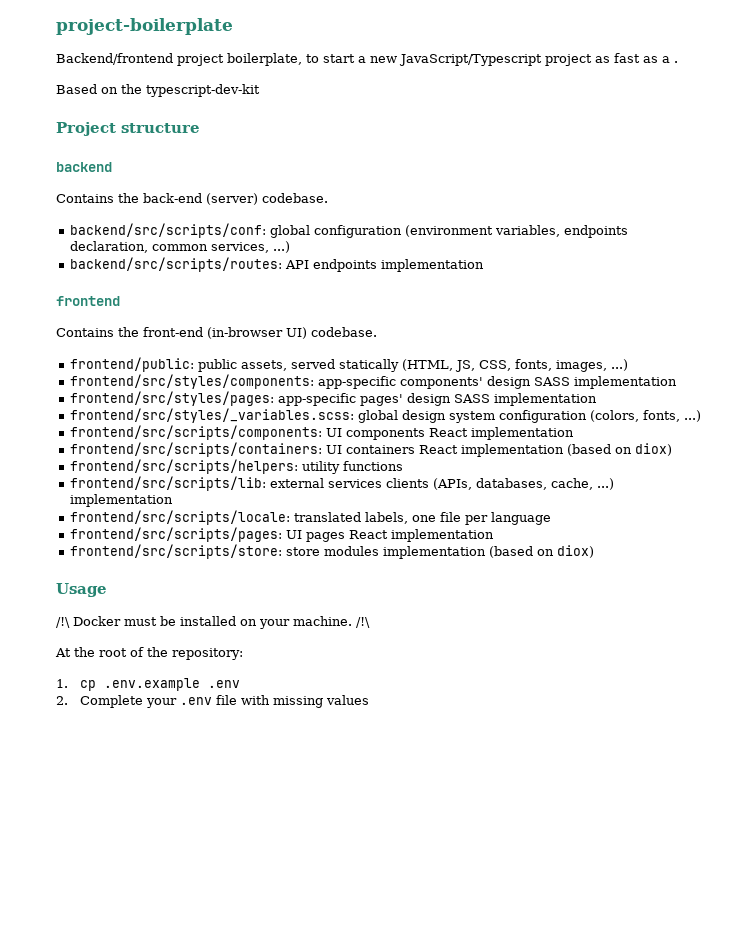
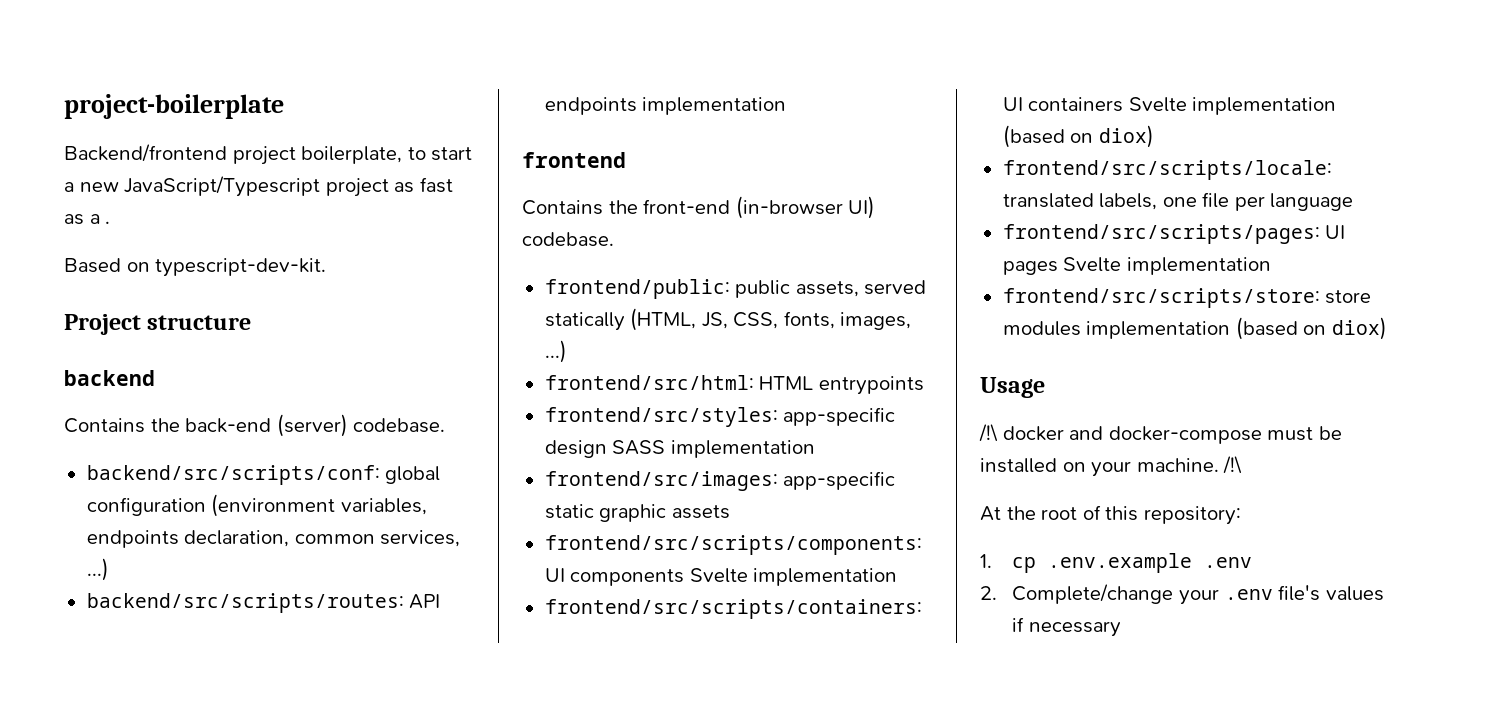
[121,84,260,97] the typescript-dev-kit -> [155,258,327,277] typescript-dev-kit.
[70,374,678,389] [70,391,598,406] [70,408,702,423] frontend/src/styles/components: app-specific components' design SASS implementation // frontend/src/styles/pages: app-specific pages' design SASS implementation // frontend/src/styles/_variables.scss: global design system configuration (colors, fonts, ...) -> [544,375,924,395] [544,407,896,427] [544,440,815,458] [544,471,896,491] [544,504,730,522] frontend/src/html: HTML entrypoints // frontend/src/styles: app-specific design SASS implementation // frontend/src/images: app-specific static graphic assets
[429,428,469,437] React -> [689,568,748,583] Svelte
[419,443,673,457] [70,459,404,474] [70,476,615,491] [70,494,174,507] React implementation (based on diox) // frontend/src/scripts/helpers: utility functions // frontend/src/scripts/lib: external services clients (APIs, databases, cache, ...) implementation -> [1128,97,1337,115] [1002,125,1154,148] Svelte implementation (based on diox)
[349,530,389,539] React -> [1063,257,1122,272] Svelte
[73,616,121,626] Docker -> [1002,426,1262,444] docker and docker-compose
[147,647,168,657] the -> [1105,506,1139,521] this
[80,695,144,708] Complete -> [1012,584,1174,604] Complete/change
[216,695,370,708] file with missing values -> [1278,585,1384,601] [1012,617,1122,637] file's values if necessary

